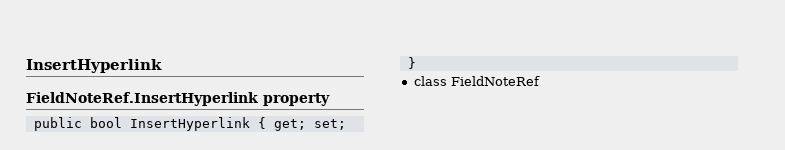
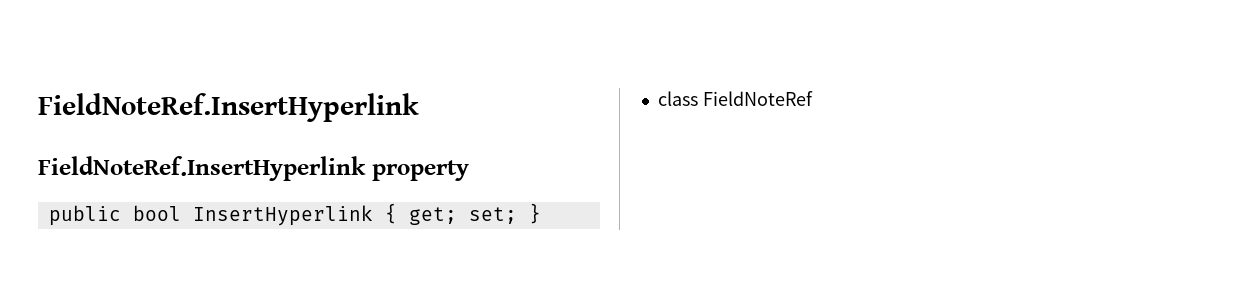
[26,59,162,73] InsertHyperlink -> [38,93,419,122] FieldNoteRef.InsertHyperlink

